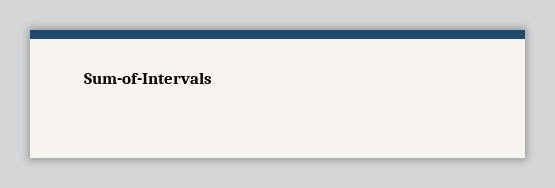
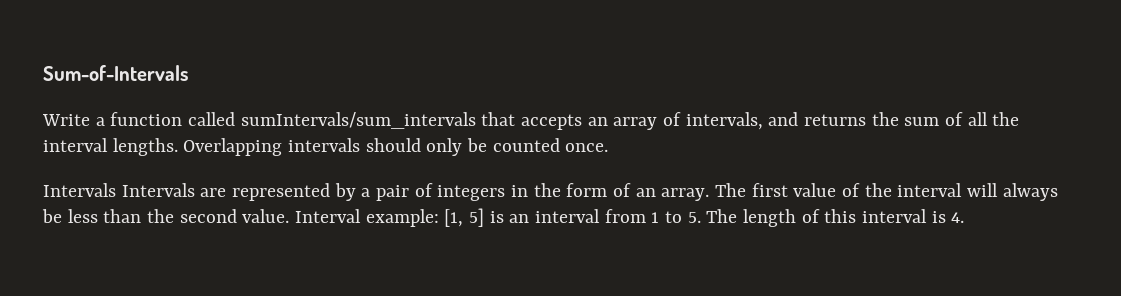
(212, 78) none -> [42,112,1020,130] [43,138,609,156] [43,183,1058,201] [42,208,965,227] // Write a function called sumIntervals/sum_intervals that accepts an array of intervals, and returns the sum of all the interval lengths. Overlapping intervals should only be counted once. // Intervals Intervals are represented by a pair of integers in the form of an array. The first value of the interval will always be less than the second value. Interval example: [1, 5] is an interval from 1 to 5. The length of this interval is 4.

